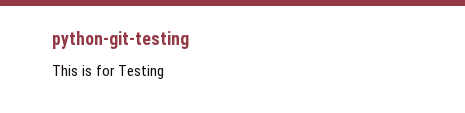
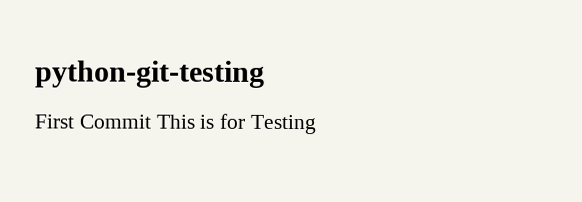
(189, 40) none -> [34,114,151,129] First Commit

